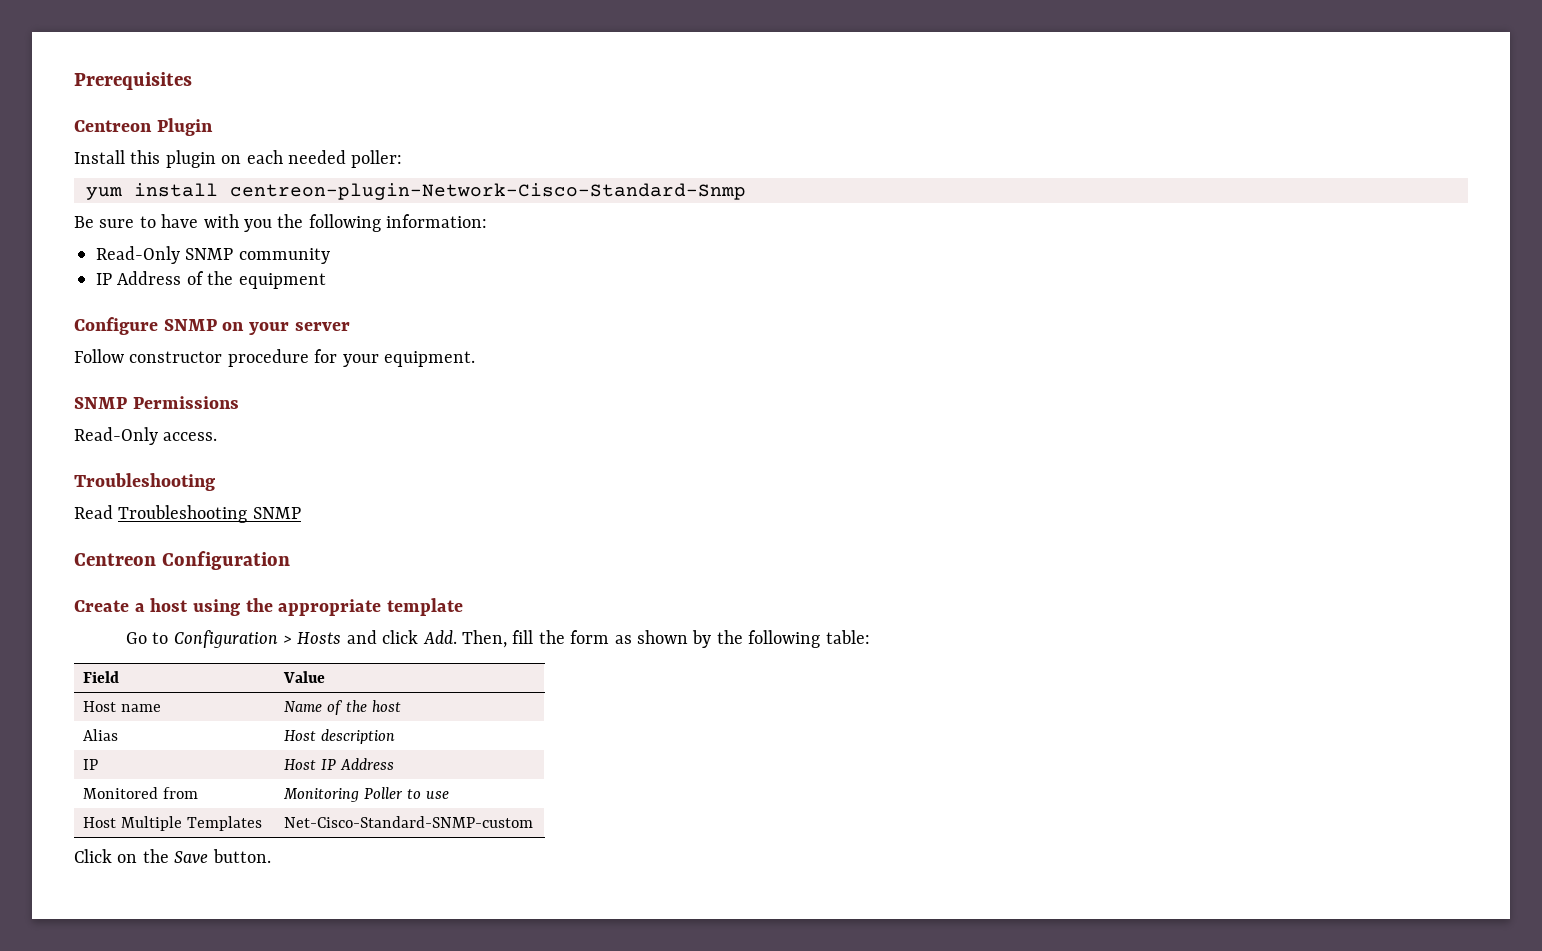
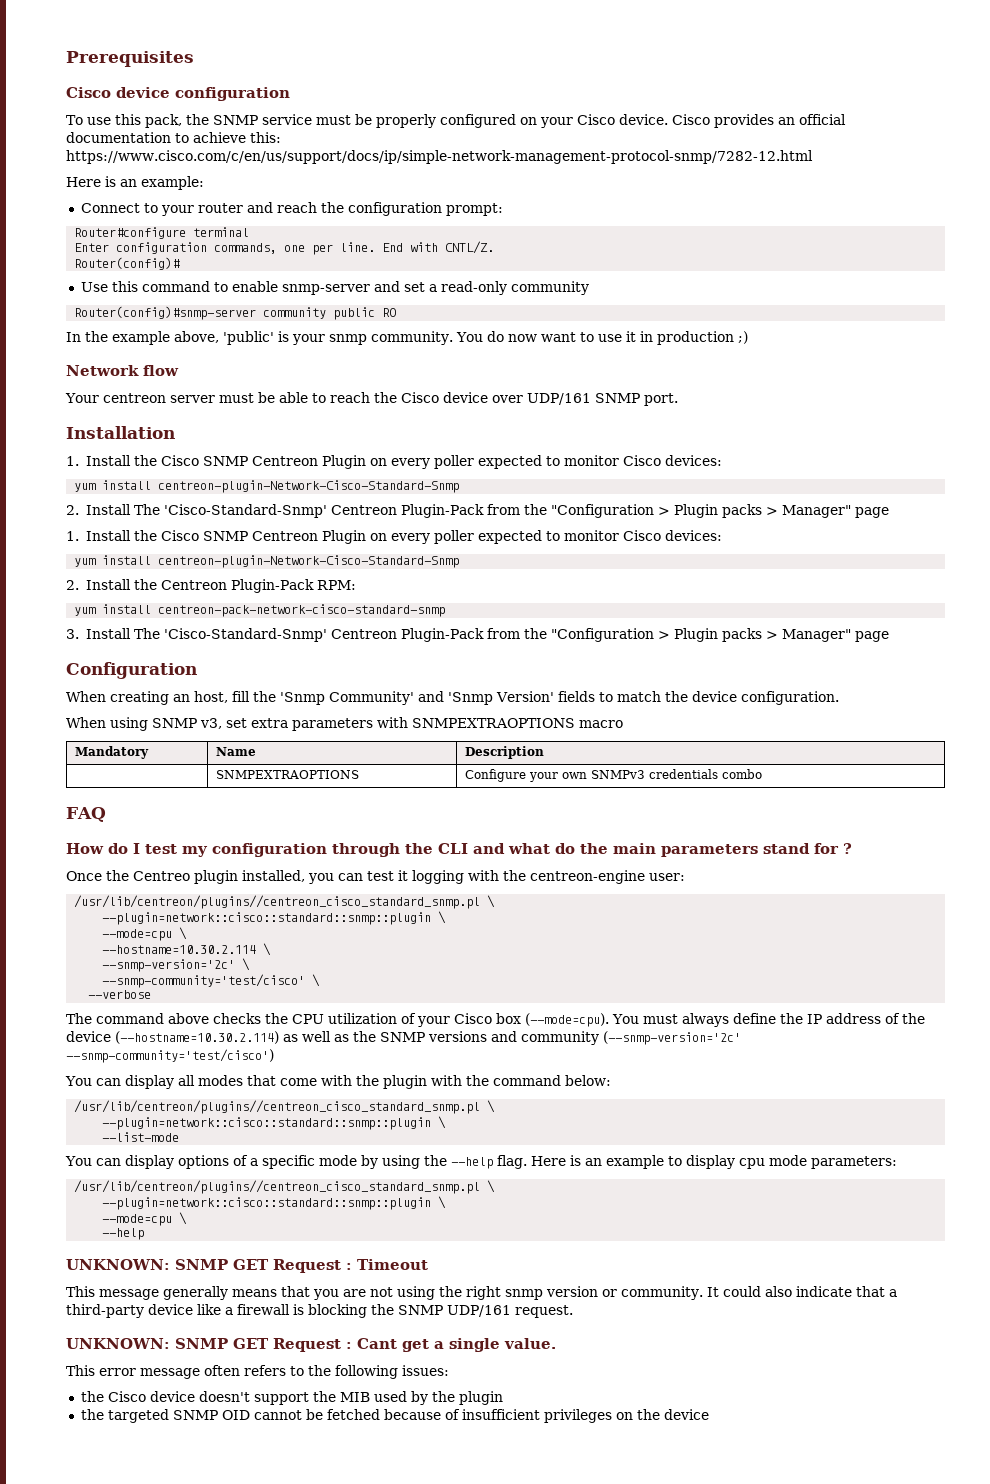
[74,118,213,136] [74,150,403,168] [86,183,746,200] [74,214,488,232] [96,246,330,264] [96,271,326,289] [74,317,350,335] [74,349,475,367] [74,396,239,409] [74,427,218,445] [74,473,215,491] [74,505,301,523] [74,551,290,570] [74,598,464,616] [125,630,870,648] [83,671,120,683] [283,671,326,683] [83,701,162,712] [284,700,402,715] [83,729,119,741] [284,729,396,744] [83,759,99,770] [284,758,395,770] [83,787,199,799] [283,787,450,802] [83,816,263,831] [284,816,534,828] [74,849,271,863] Centreon Plugin // Install this plugin on each needed poller: // yum install centreon-plugin-Network-Cisco-Standard-Snmp // Be sure to have with you the following information: // Read-Only SNMP community // IP Address of the equipment // Configure SNMP on your server // Follow constructor procedure for your equipment. // SNMP Permissions // Read-Only access. // Troubleshooting // Read Troubleshooting SNMP // Centreon Configuration // Create a host using the appropriate template // Go to Configuration > Hosts and click Add. Then, fill the form as shown by the following table: // Field | Value // Host name | Name of the host // Alias | Host description // IP | Host IP Address // Monitored from | Monitoring Poller to use // Host Multiple Templates | Net-Cisco-Standard-SNMP-custom // Click on the Save button. -> [66,87,290,101] [66,114,846,128] [66,132,281,143] [66,150,813,164] [66,176,204,190] [80,202,503,216] [74,227,250,239] [74,241,495,255] [74,257,181,270] [80,281,589,295] [74,306,397,320] [66,331,748,345] [66,365,179,376] [65,392,678,406] [66,426,175,439] [66,455,723,469] [74,480,460,493] [66,504,890,518] [66,530,723,544] [74,555,460,568] [66,579,357,593] [74,604,446,617] [66,628,890,642] [66,662,197,679] [66,691,839,705] [66,717,623,731] [74,746,149,759] [215,747,256,756] [464,746,544,759] [215,770,359,779] [464,769,762,782] [66,807,106,822] [66,843,852,857] [66,870,685,884] [74,895,496,909] [102,911,447,925] [102,927,188,941] [102,943,272,956] [102,958,251,972] [102,974,321,988] [88,990,152,999] [66,1013,925,1027] [66,1031,741,1045] [66,1049,274,1063] [65,1075,611,1089] [74,1100,496,1114] [102,1116,447,1130] [102,1132,180,1142] [65,1155,897,1169] [74,1180,496,1194] [102,1196,447,1210] [102,1212,188,1226] [102,1228,145,1240] [66,1259,428,1273] [66,1286,897,1300] [66,1304,573,1318] [66,1338,556,1352] [66,1365,449,1379] [80,1391,503,1405] [80,1409,709,1423] Cisco device configuration // To use this pack, the SNMP service must be properly configured on your Cisco device. Cisco provides an official documentation to achieve this: https://www.cisco.com/c/en/us/support/docs/ip/simple-network-management-protocol-snmp/7282-12.html // Here is an example: // Connect to your router and reach the configuration prompt: // Router#configure terminal // Enter configuration commands, one per line. End with CNTL/Z. // Router(config)# // Use this command to enable snmp-server and set a read-only community // Router(config)#snmp-server community public RO // In the example above, 'public' is your snmp community. You do now want to use it in production ;) // Network flow // Your centreon server must be able to reach the Cisco device over UDP/161 SNMP port. // Installation // 1. Install the Cisco SNMP Centreon Plugin on every poller expected to monitor Cisco devices: // yum install centreon-plugin-Network-Cisco-Standard-Snmp // 2. Install The 'Cisco-Standard-Snmp' Centreon Plugin-Pack from the "Configuration > Plugin packs > Manager" page // 1. Install the Cisco SNMP Centreon Plugin on every poller expected to monitor Cisco devices: // yum install centreon-plugin-Network-Cisco-Standard-Snmp // 2. Install the Centreon Plugin-Pack RPM: // yum install centreon-pack-network-cisco-standard-snmp // 3. Install The 'Cisco-Standard-Snmp' Centreon Plugin-Pack from the "Configuration > Plugin packs > Manager" page // Configuration // When creating an host, fill the 'Snmp Community' and 'Snmp Version' fields to match the device configuration. // When using SNMP v3, set extra parameters with SNMPEXTRAOPTIONS macro // Mandatory | Name | Description // | SNMPEXTRAOPTIONS | Configure your own SNMPv3 credentials combo // FAQ // How do I test my configuration through the CLI and what do the main parameters stand for ? // Once the Centreo plugin installed, you can test it logging with the centreon-engine user: // /usr/lib/centreon/plugins//centreon_cisco_standard_snmp.pl \ // --plugin=network::cisco::standard::snmp::plugin \ // --mode=cpu \ // --hostname=10.30.2.114 \ // --snmp-version='2c' \ // --snmp-community='test/cisco' \ // --verbose // The command above checks the CPU utilization of your Cisco box (--mode=cpu). You must always define the IP address of the device (--hostname=10.30.2.114) as well as the SNMP versions and community (--snmp-version='2c' --snmp-community='test/cisco') // You can display all modes that come with the plugin with the command below: // /usr/lib/centreon/plugins//centreon_cisco_standard_snmp.pl \ // --plugin=network::cisco::standard::snmp::plugin \ // --list-mode // You can display options of a specific mode by using the --help flag. Here is an example to display cpu mode parameters: // /usr/lib/centreon/plugins//centreon_cisco_standard_snmp.pl \ // --plugin=network::cisco::standard::snmp::plugin \ // --mode=cpu \ // --help // UNKNOWN: SNMP GET Request : Timeout // This message generally means that you are not using the right snmp version or community. It could also indicate that a third-party device like a firewall is blocking the SNMP UDP/161 request. // UNKNOWN: SNMP GET Request : Cant get a single value. // This error message often refers to the following issues: // the Cisco device doesn't support the MIB used by the plugin // the targeted SNMP OID cannot be fetched because of insufficient privileges on the device

